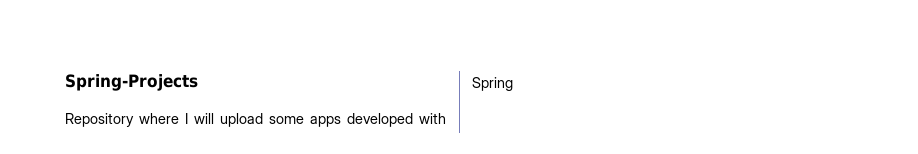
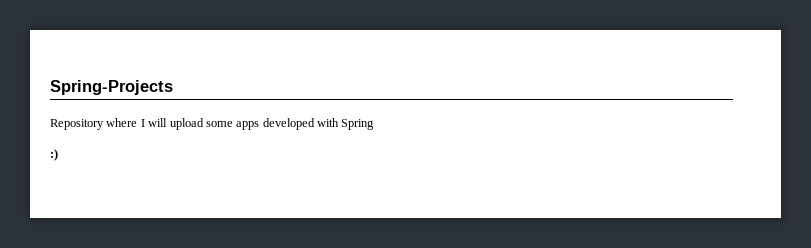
(513, 84) none -> [50,149,58,161] // :)

